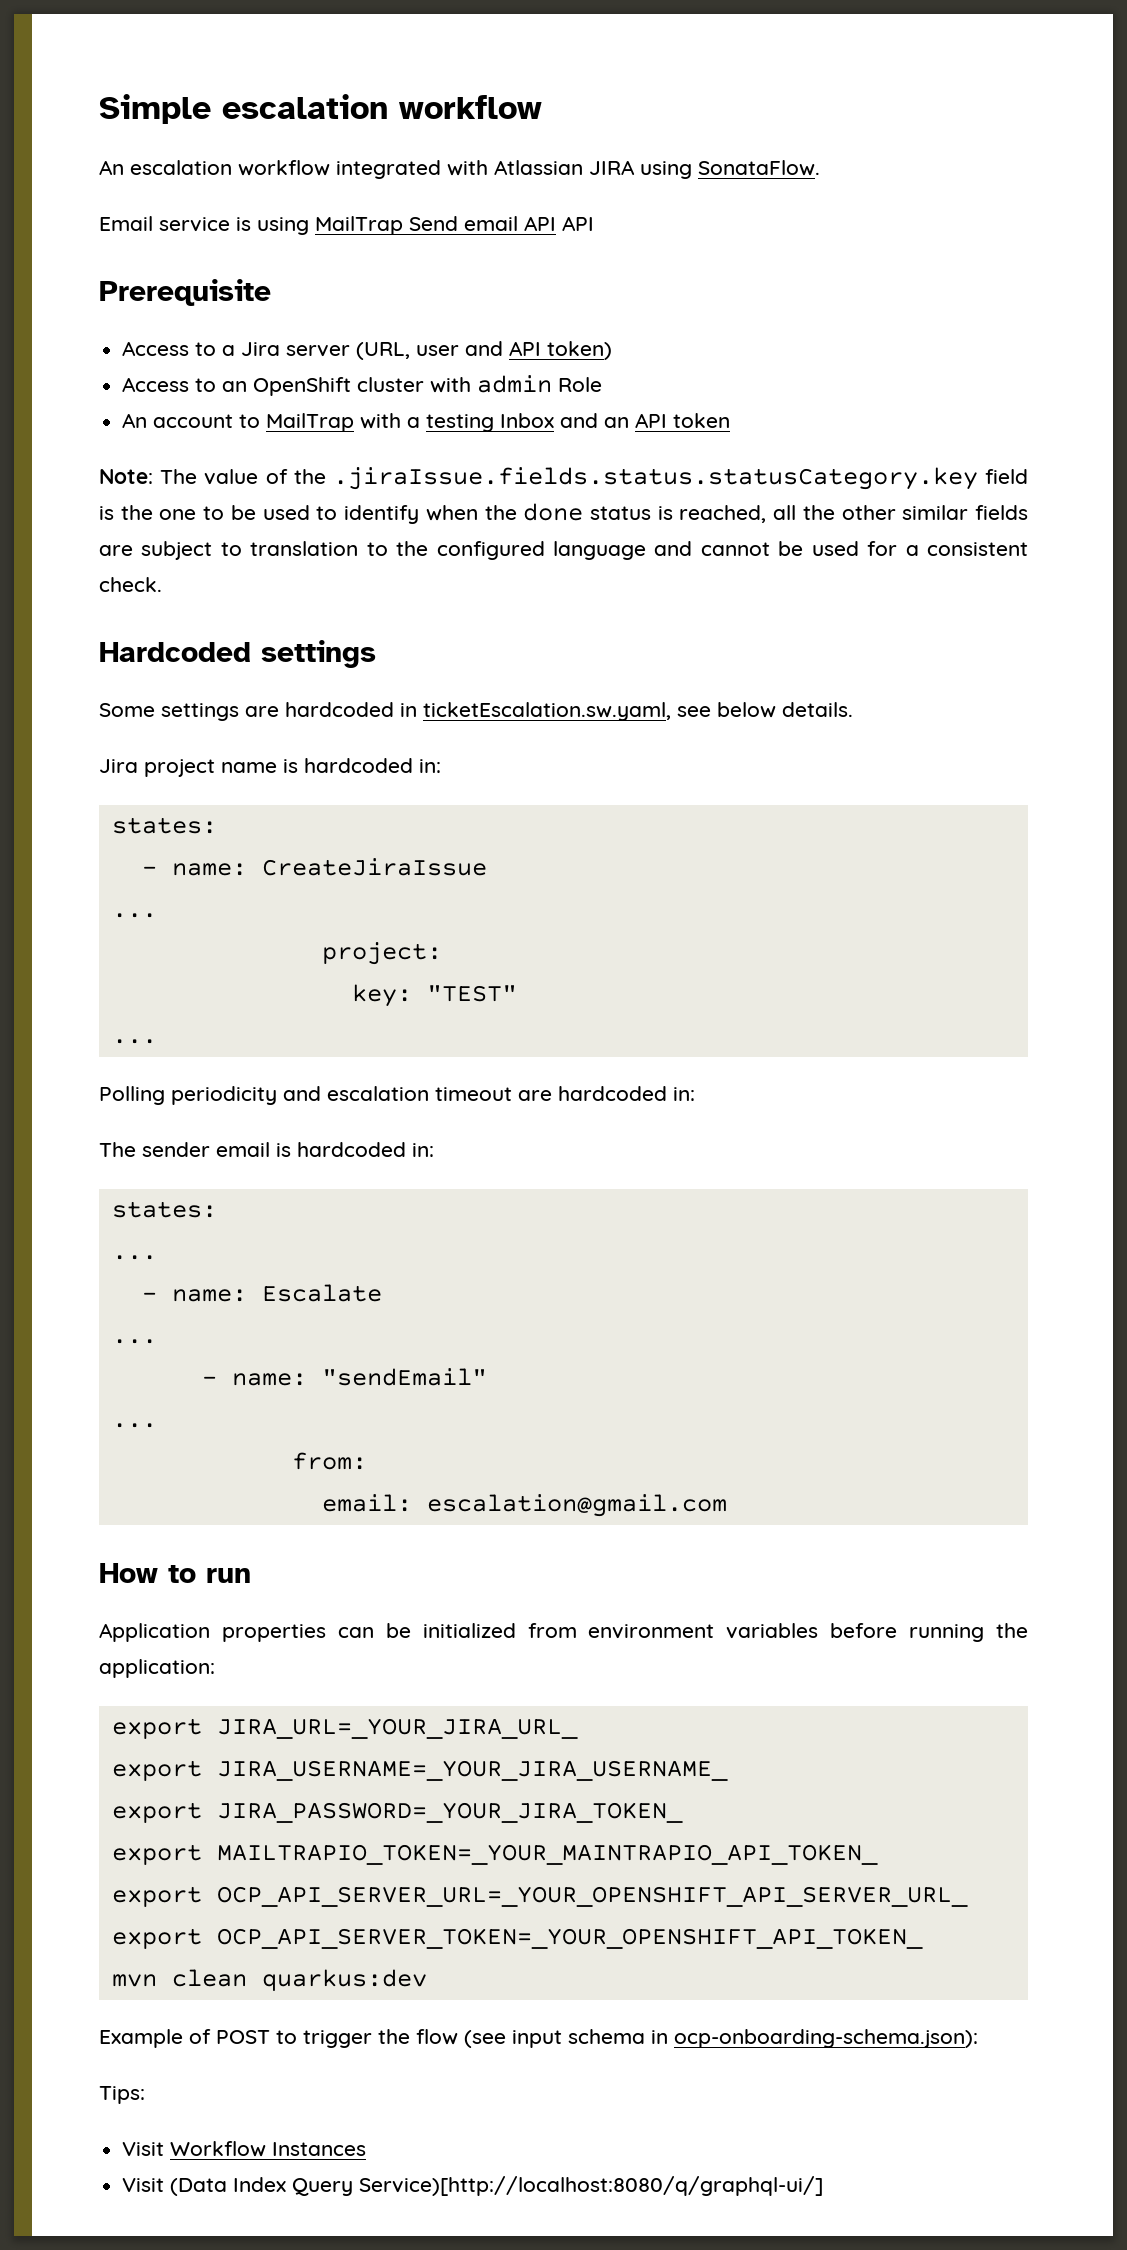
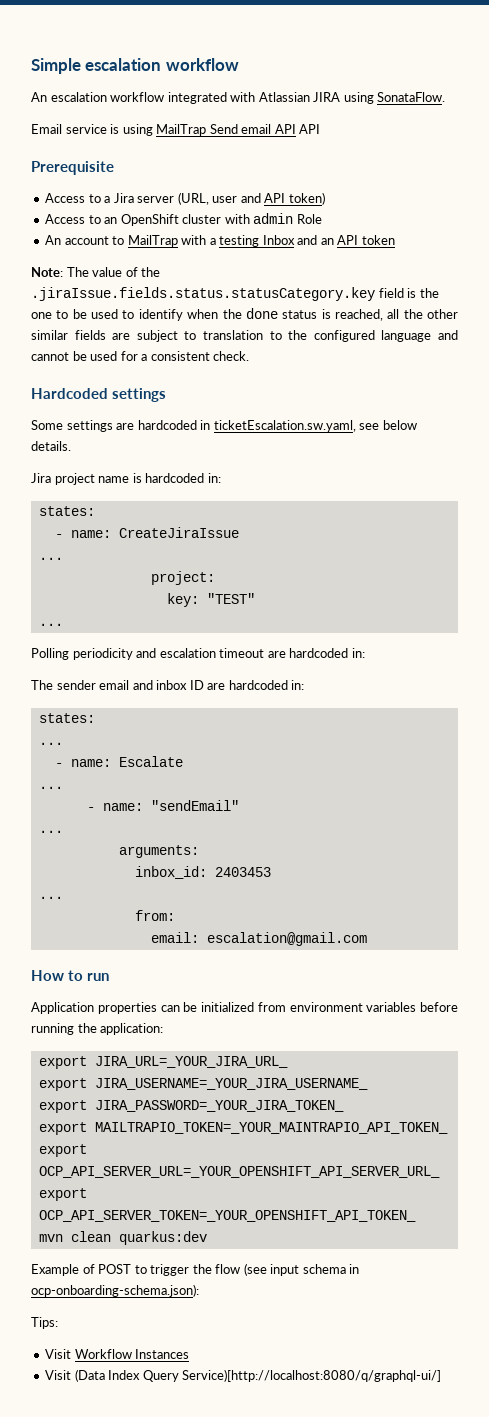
[276,1143,291,1157] is -> [132,680,226,690] and inbox ID are
(157, 1425) none -> [118,845,199,858] [134,866,271,879] [38,896,63,899] // arguments: // inbox_id: 2403453 // ...

